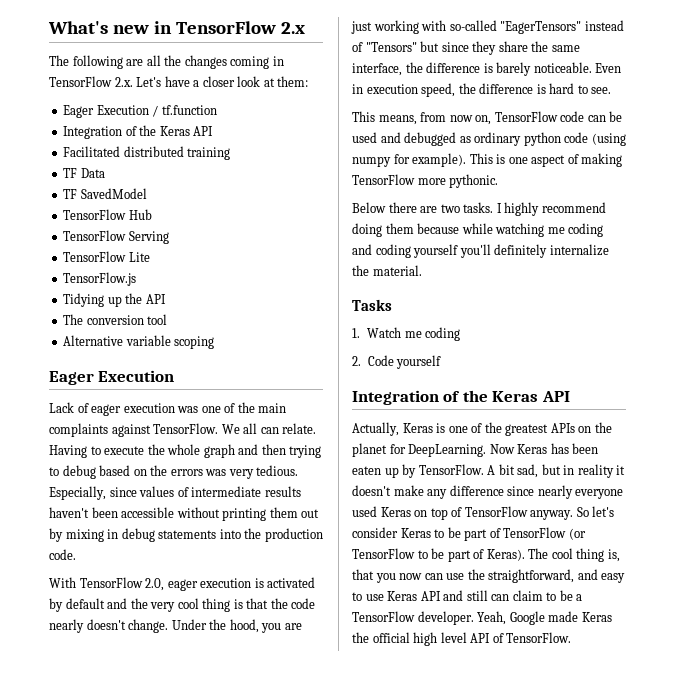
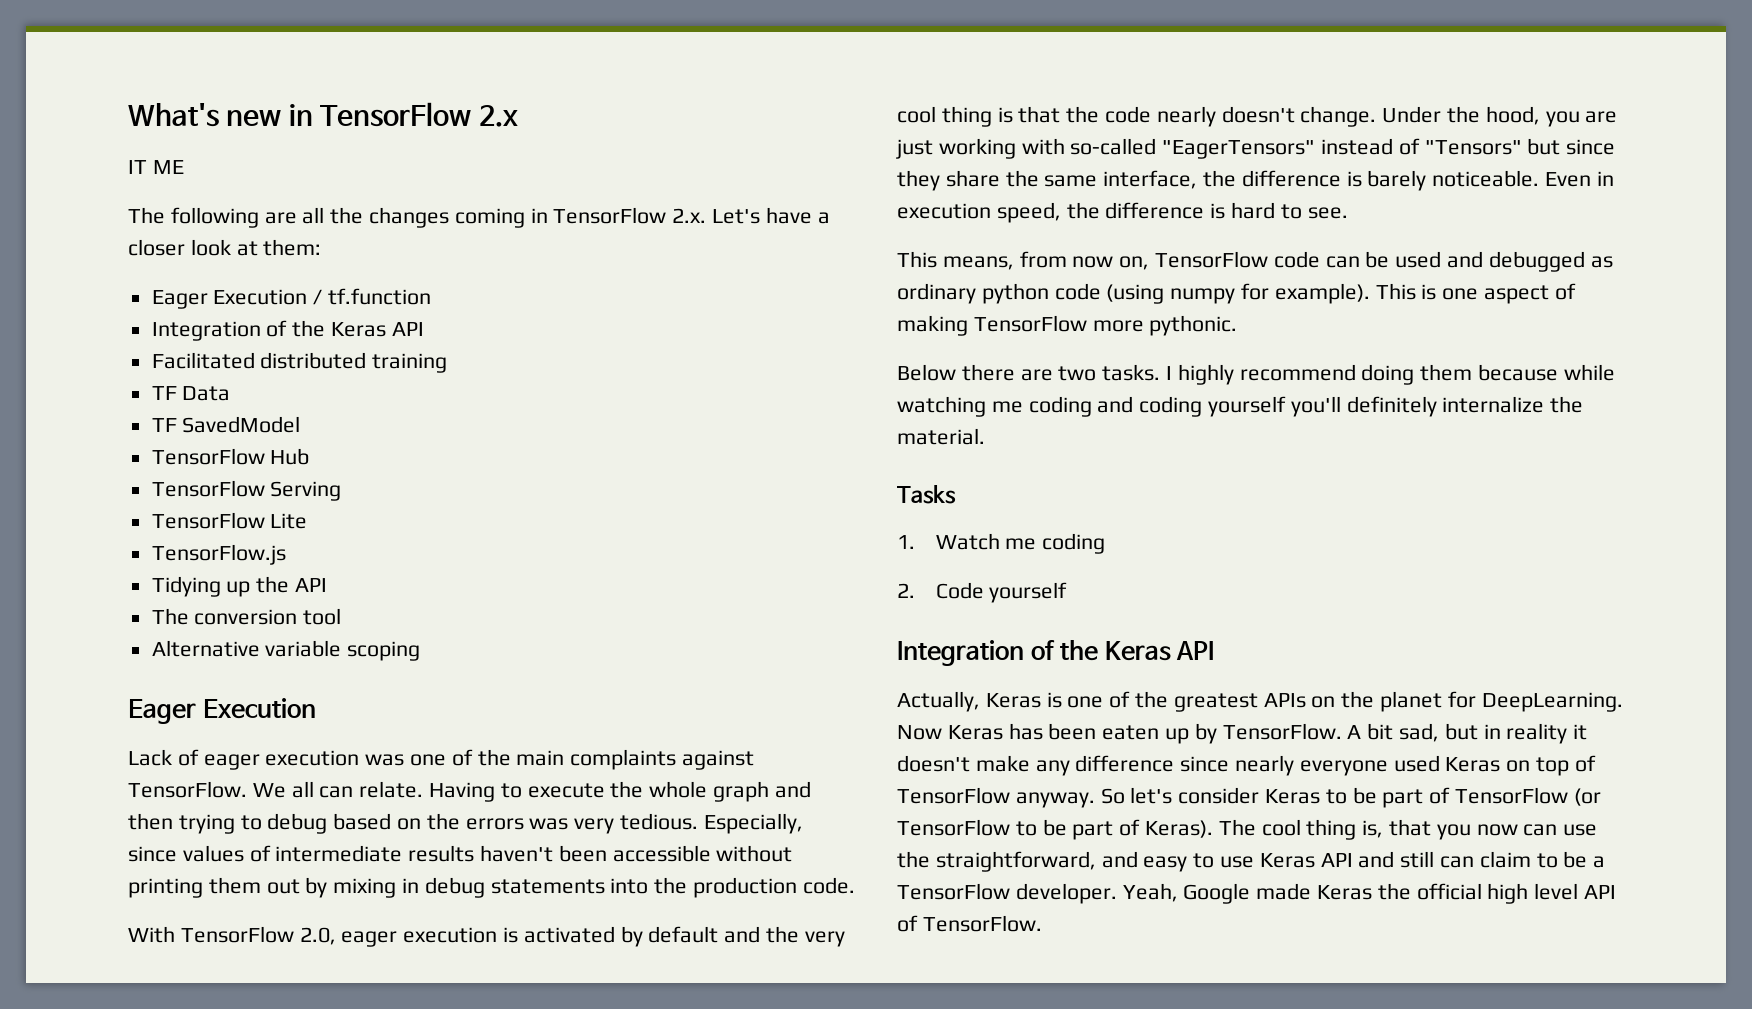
(305, 28) none -> [128,160,184,174] // IT ME

